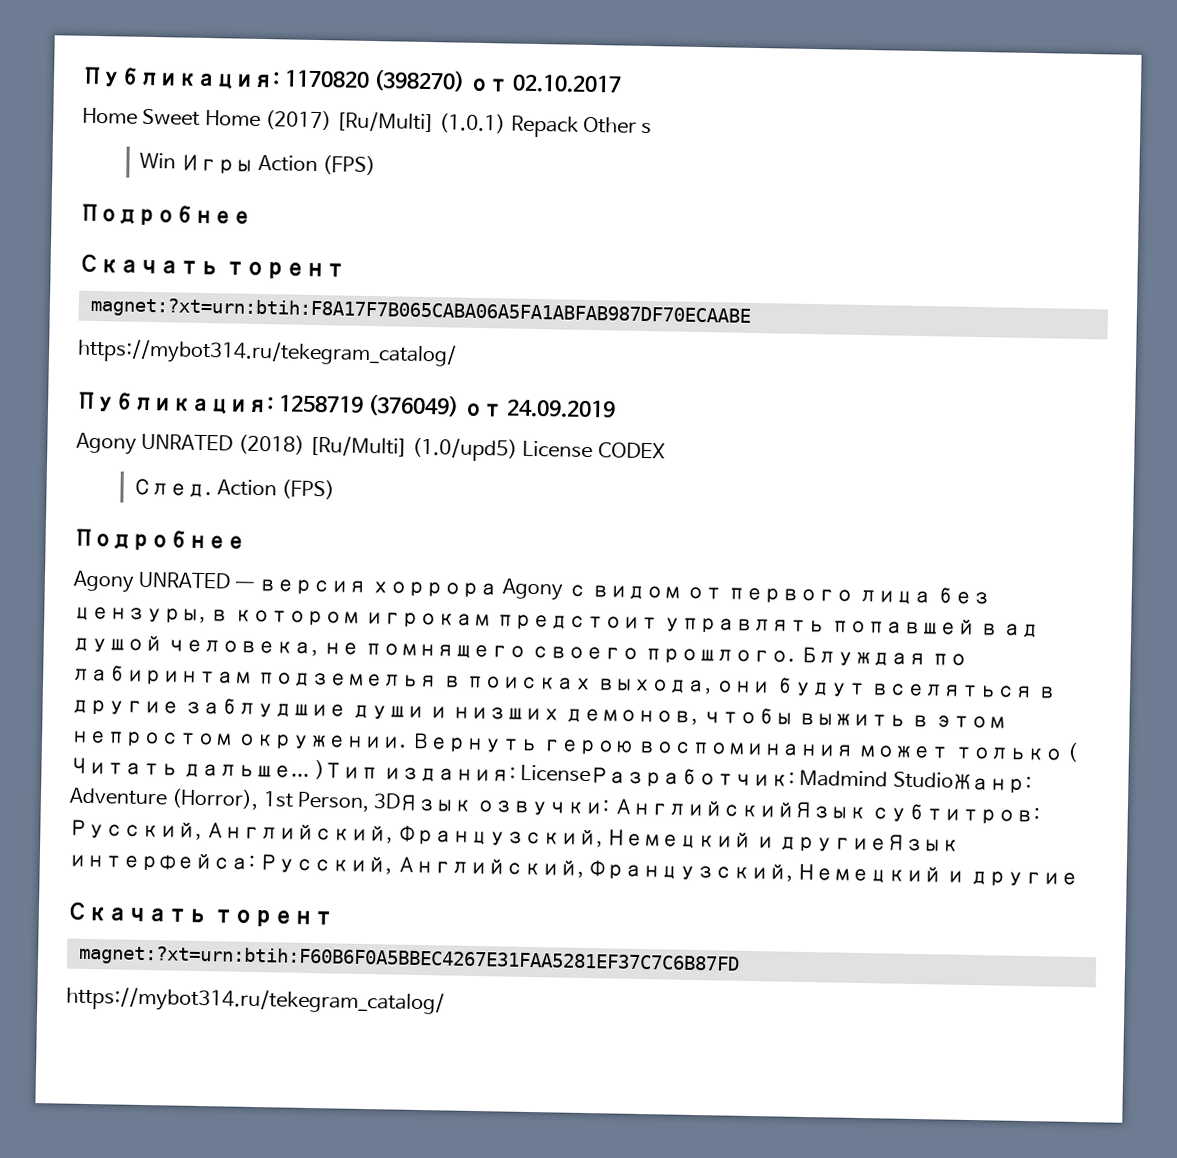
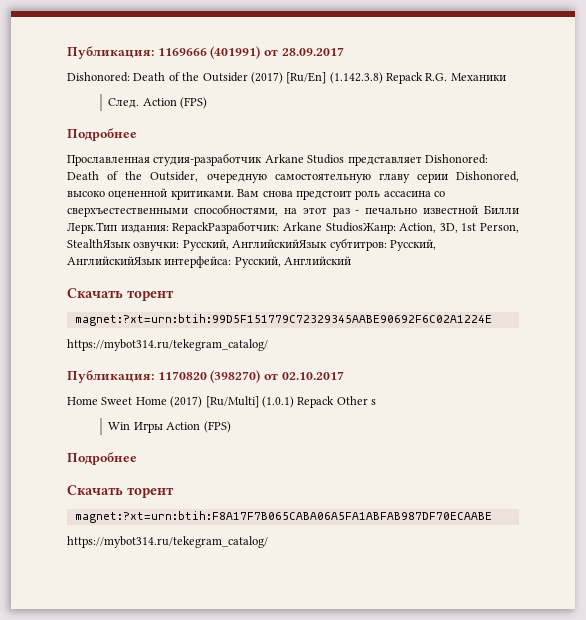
[82,66,280,91] Публикация: -> [67,46,344,59] [67,72,506,84] [108,97,208,109] [67,128,137,141] [67,153,488,166] [67,171,519,183] [67,188,445,200] [67,204,519,217] [67,221,519,234] [67,238,436,251] [67,256,352,268] [67,288,174,301] [74,314,492,326] [67,339,268,351] [67,370,154,383] Публикация: 1169666 (401991) от 28.09.2017 // Dishonored: Death of the Outsider (2017) [Ru/En] (1.142.3.8) Repack R.G. Механики // След. Action (FPS) // Подробнее // Прославленная студия-разработчик Arkane Studios представляет Dishonored: Death of the Outsider, очередную самостоятельную главу серии Dishonored, высоко оцененной критиками. Вам снова предстоит роль ассасина со сверхъестественными способностями, на этот раз - печально известной Билли Лерк.Тип издания: RepackРазработчик: Arkane StudiosЖанр: Action, 3D, 1st Person, StealthЯзык озвучки: Русский, АнглийскийЯзык субтитров: Русский, АнглийскийЯзык интерфейса: Русский, Английский // Скачать торент // magnet:?xt=urn:btih:99D5F151779C72329345AABE90692F6C02A1224E // https://mybot314.ru/tekegram_catalog/ // Публикация:
[76,391,617,419] [76,432,665,462] [133,478,335,500] [74,528,246,552] [73,570,991,606] [73,606,1041,639] [72,634,968,668] [72,664,1058,699] [71,697,1008,729] [70,730,1078,762] [70,757,1032,794] [69,787,1040,825] [69,819,961,854] [68,851,1079,887] [67,901,334,929] [77,944,740,975] [66,986,445,1016] // Публикация: 1258719 (376049) от 24.09.2019 // Agony UNRATED (2018) [Ru/Multi] (1.0/upd5) License CODEX // След. Action (FPS) // Подробнее // Agony UNRATED — версия хоррора Agony с видом от первого лица без цензуры, в котором игрокам предстоит управлять попавшей в ад душой человека, не помнящего своего прошлого. Блуждая по лабиринтам подземелья в поисках выхода, они будут вселяться в другие заблудшие души и низших демонов, чтобы выжить в этом непростом окружении. Вернуть герою воспоминания может только ( Читать дальше... )Тип издания: LicenseРазработчик: Madmind StudioЖанр: Adventure (Horror), 1st Person, 3DЯзык озвучки: АнглийскийЯзык субтитров: Русский, Английский, Французский, Немецкий и другиеЯзык интерфейса: Русский, Английский, Французский, Немецкий и другие // Скачать торент // magnet:?xt=urn:btih:F60B6F0A5BBEC4267E31FAA5281EF37C7C6B87FD // https://mybot314.ru/tekegram_catalog/ -> (268, 542) none

